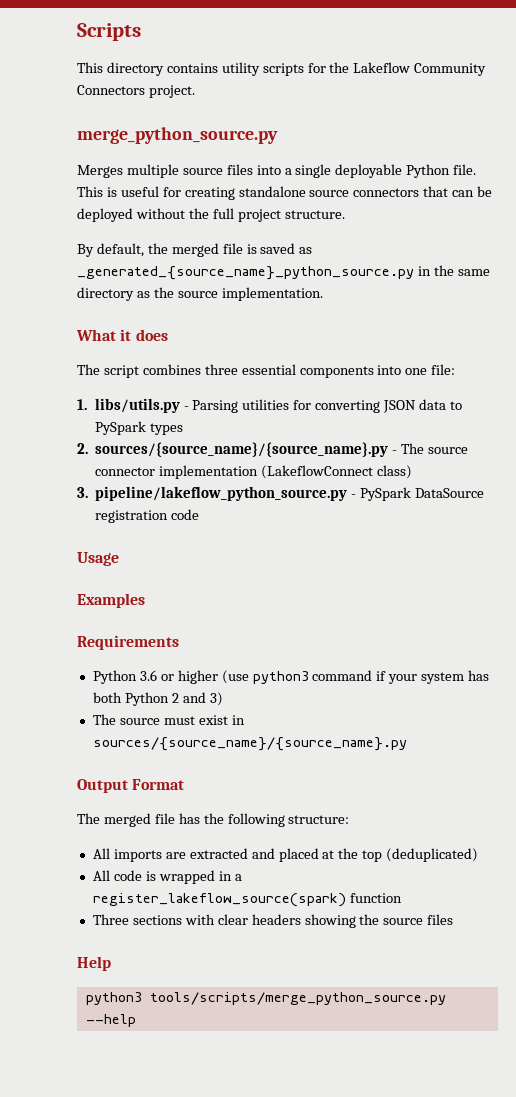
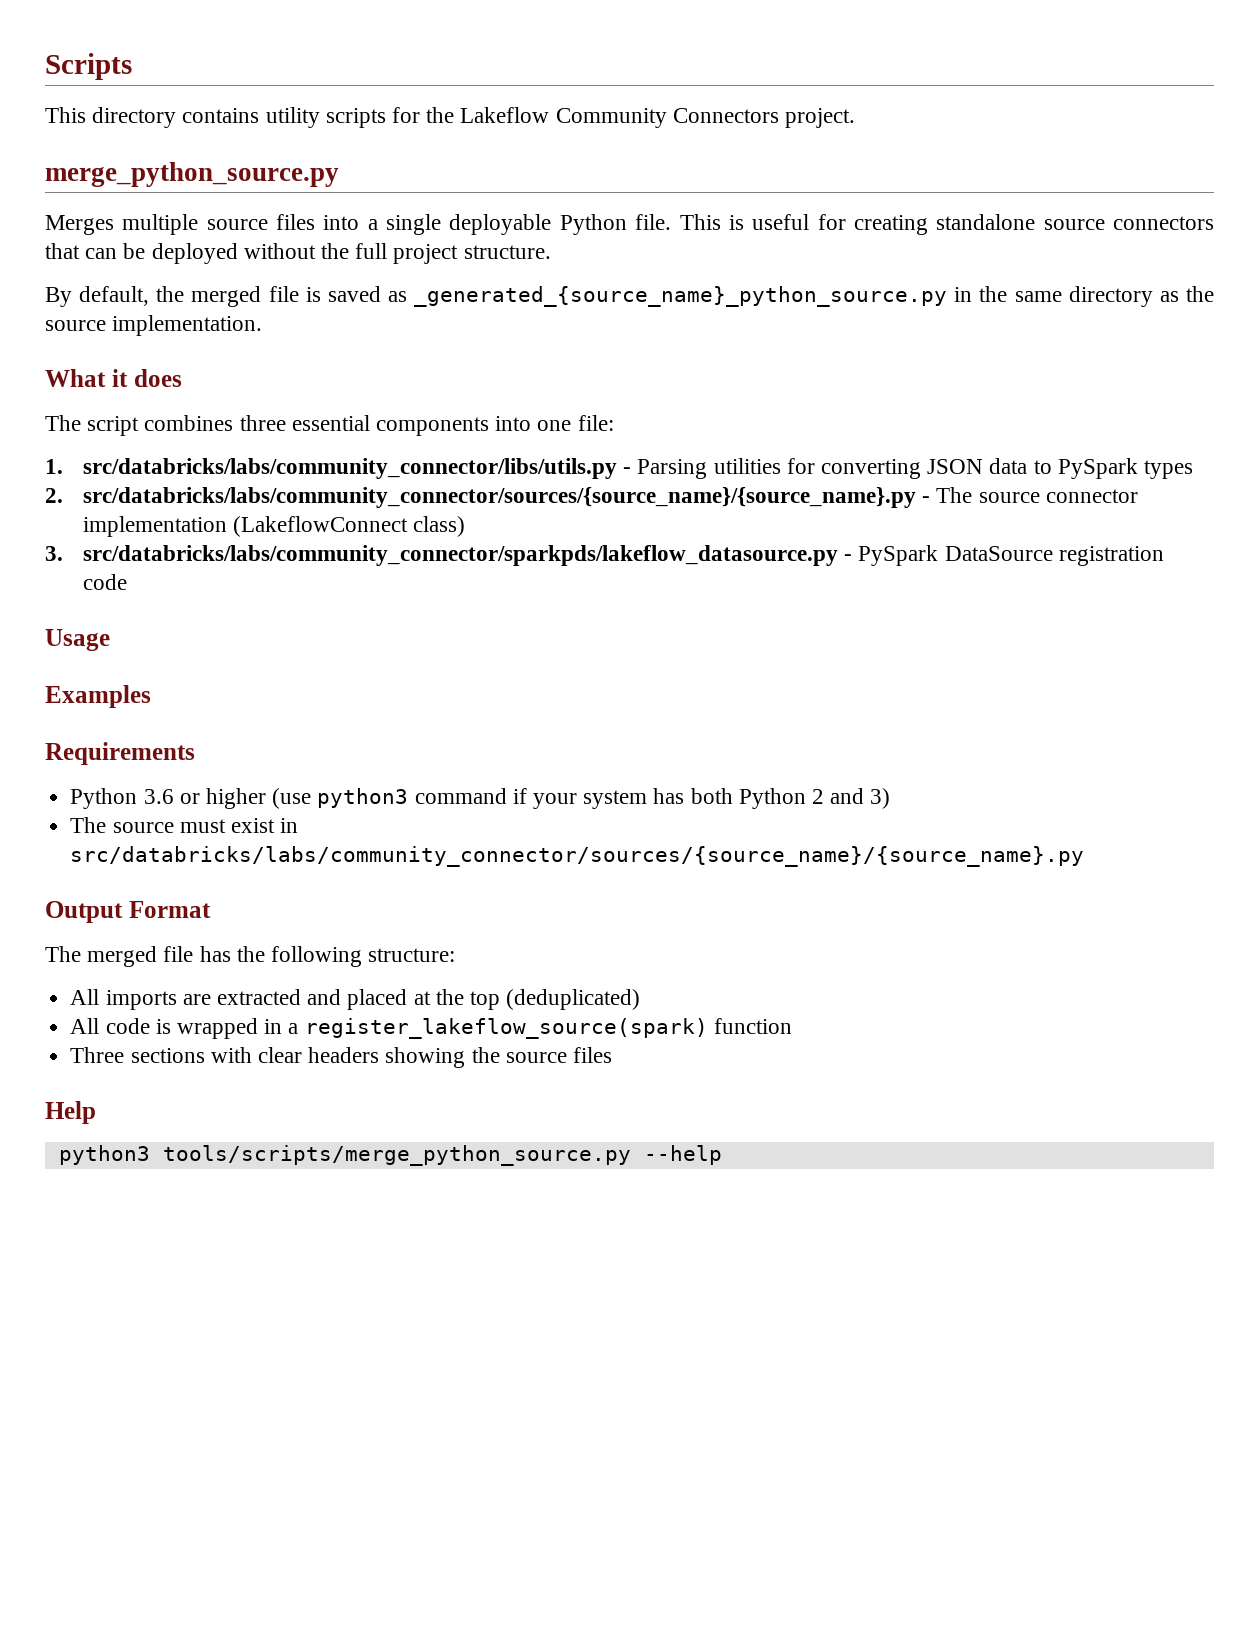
[94,398,180,413] libs/utils.py -> [83,458,618,479] src/databricks/labs/community_connector/libs/utils.py
[95,442,389,457] sources/{source_name}/{source_name}.py -> [83,487,917,508] src/databricks/labs/community_connector/sources/{source_name}/{source_name}.py
[95,486,348,501] pipeline/lakeflow_python_source.py -> [83,545,839,566] src/databricks/labs/community_connector/sparkpds/lakeflow_datasource.py
[92,737,407,751] sources/{source_name}/{source_name}.py -> [70,846,1085,867] src/databricks/labs/community_connector/sources/{source_name}/{source_name}.py

